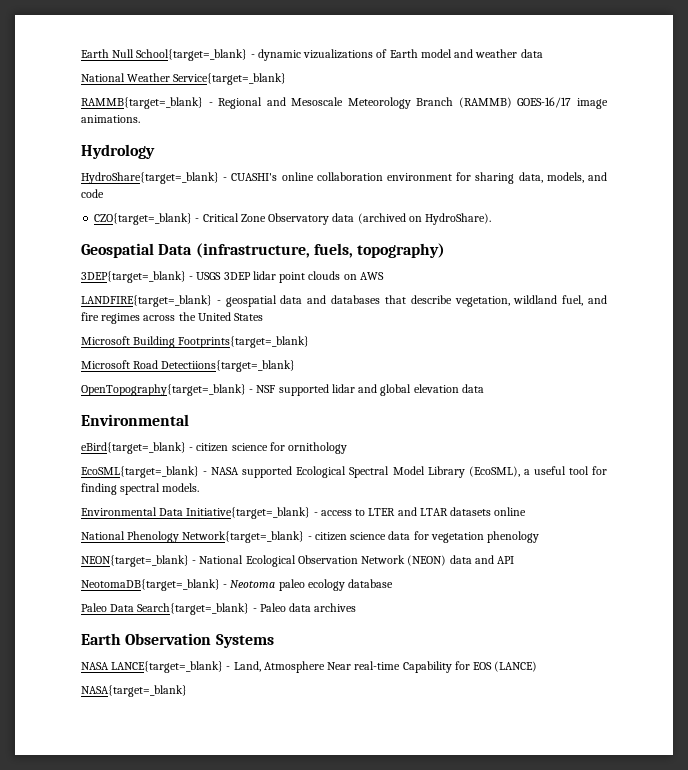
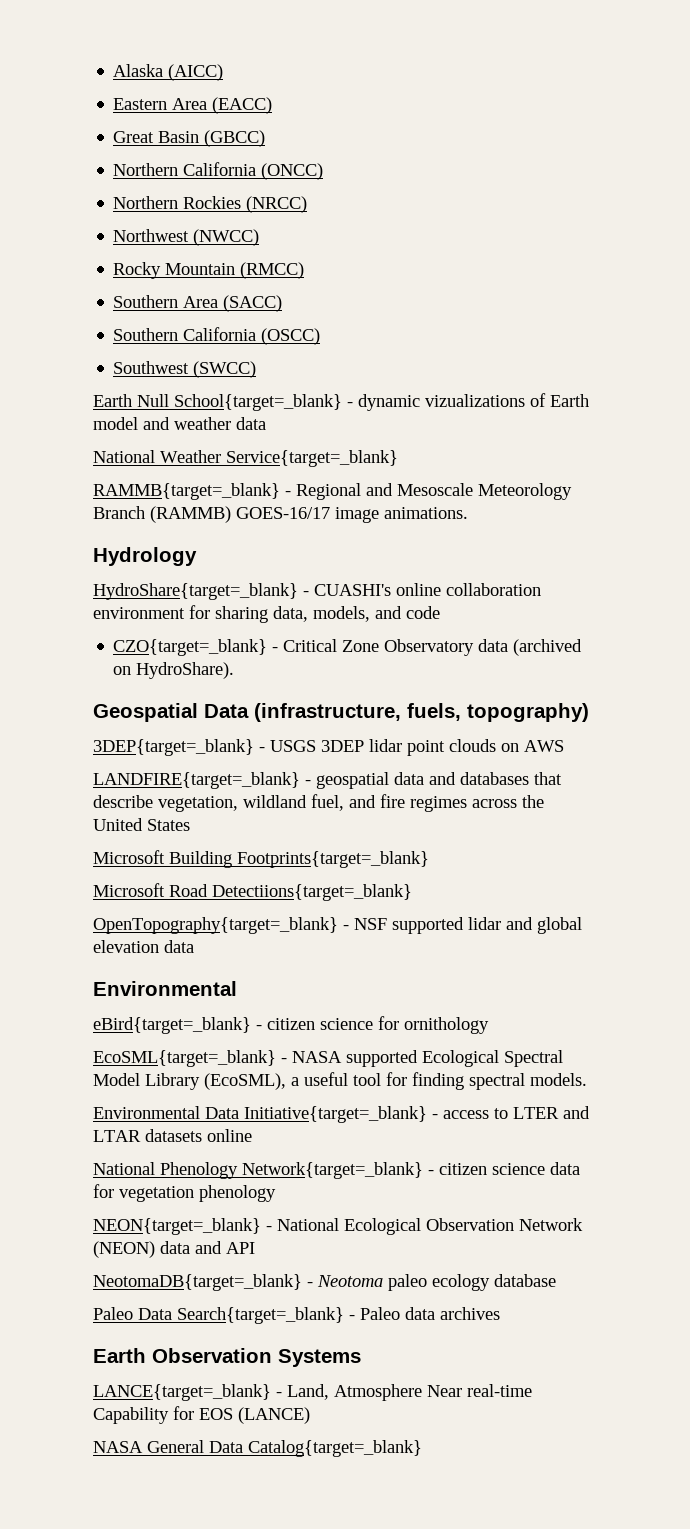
(81, 53) none -> [113,64,224,81] [113,97,273,114] [113,130,266,147] [113,162,324,180] [113,196,308,213] [113,229,260,246] [113,262,305,279] [113,295,283,312] [113,327,321,345] [113,361,257,378] Alaska (AICC) // Eastern Area (EACC) // Great Basin (GBCC) // Northern California (ONCC) // Northern Rockies (NRCC) // Northwest (NWCC) // Rocky Mountain (RMCC) // Southern Area (SACC) // Southern California (OSCC) // Southwest (SWCC) //
[81,662,109,670] NASA -> (361, 1358) none
[81,685,187,697] NASA{target=_blank} -> [93,1440,422,1457] NASA General Data Catalog{target=_blank}

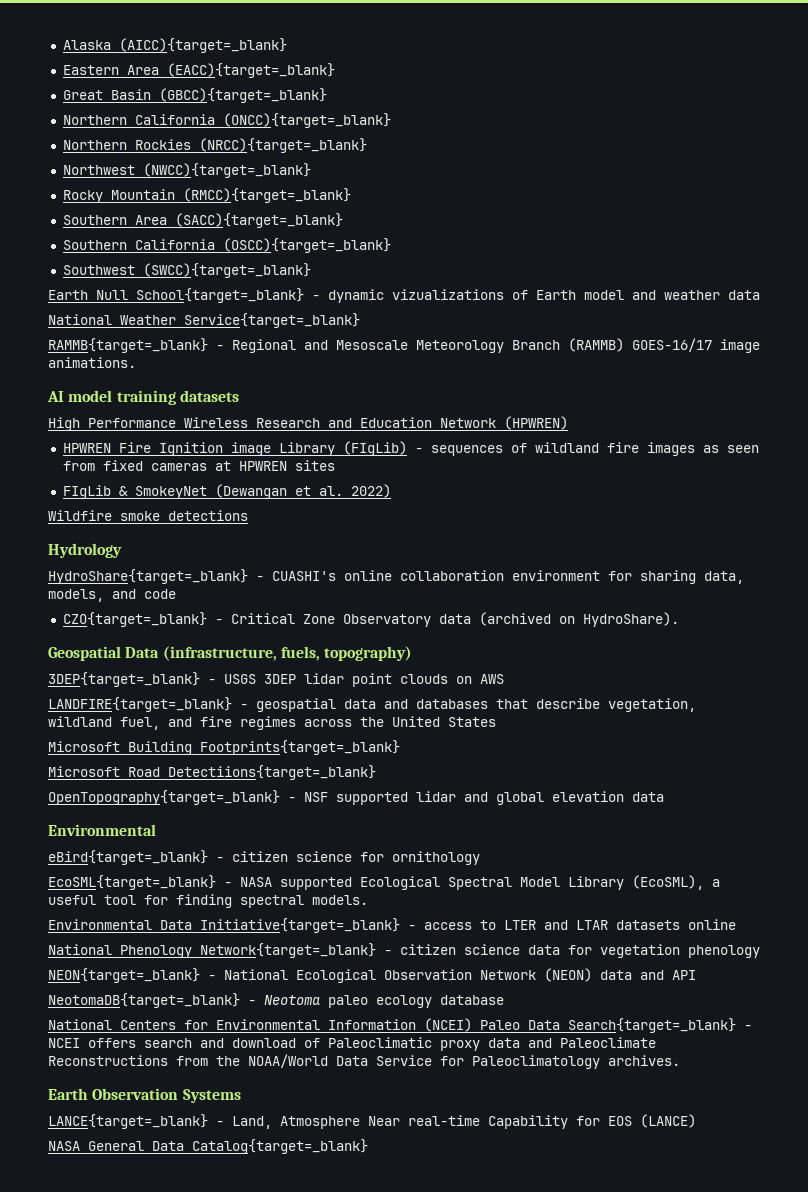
[168,64,224,81] (AICC) -> [118,38,287,53] (AICC){target=_blank}
[212,97,273,114] (EACC) -> [166,63,335,78] (EACC){target=_blank}
[204,130,266,147] (GBCC) -> [158,88,327,103] (GBCC){target=_blank}
[261,163,324,180] (ONCC) -> [222,113,391,128] (ONCC){target=_blank}
[246,196,308,213] (NRCC) -> [198,138,367,153] (NRCC){target=_blank}
[193,229,260,246] (NWCC) -> [142,163,311,178] (NWCC){target=_blank}
[240,262,305,279] (RMCC) -> [182,188,351,203] (RMCC){target=_blank}
[223,295,283,312] (SACC) -> [174,213,343,228] (SACC){target=_blank}
[261,328,321,345] (OSCC) -> [222,238,391,253] (OSCC){target=_blank}
[193,361,257,378] (SWCC) -> [142,263,311,278] (SWCC){target=_blank}
(468, 513) none -> [47,390,239,405] [48,416,568,431] [62,441,759,456] [62,460,335,471] [62,484,391,499] [48,510,248,521] // AI model training datasets // High Performance Wireless Research and Education Network (HPWREN) // HPWREN Fire Ignition image Library (FIgLib) - sequences of wildland fire images as seen from fixed cameras at HPWREN sites // FIgLib & SmokeyNet (Dewangan et al. 2022) // Wildfire smoke detections
[93,1307,500,1324] Paleo Data Search{target=_blank} - Paleo data archives -> [48,1018,752,1033] [48,1037,656,1051] [48,1054,680,1069] National Centers for Environmental Information (NCEI) Paleo Data Search{target=_blank} - NCEI offers search and download of Paleoclimatic proxy data and Paleoclimate Reconstructions from the NOAA/World Data Service for Paleoclimatology archives.

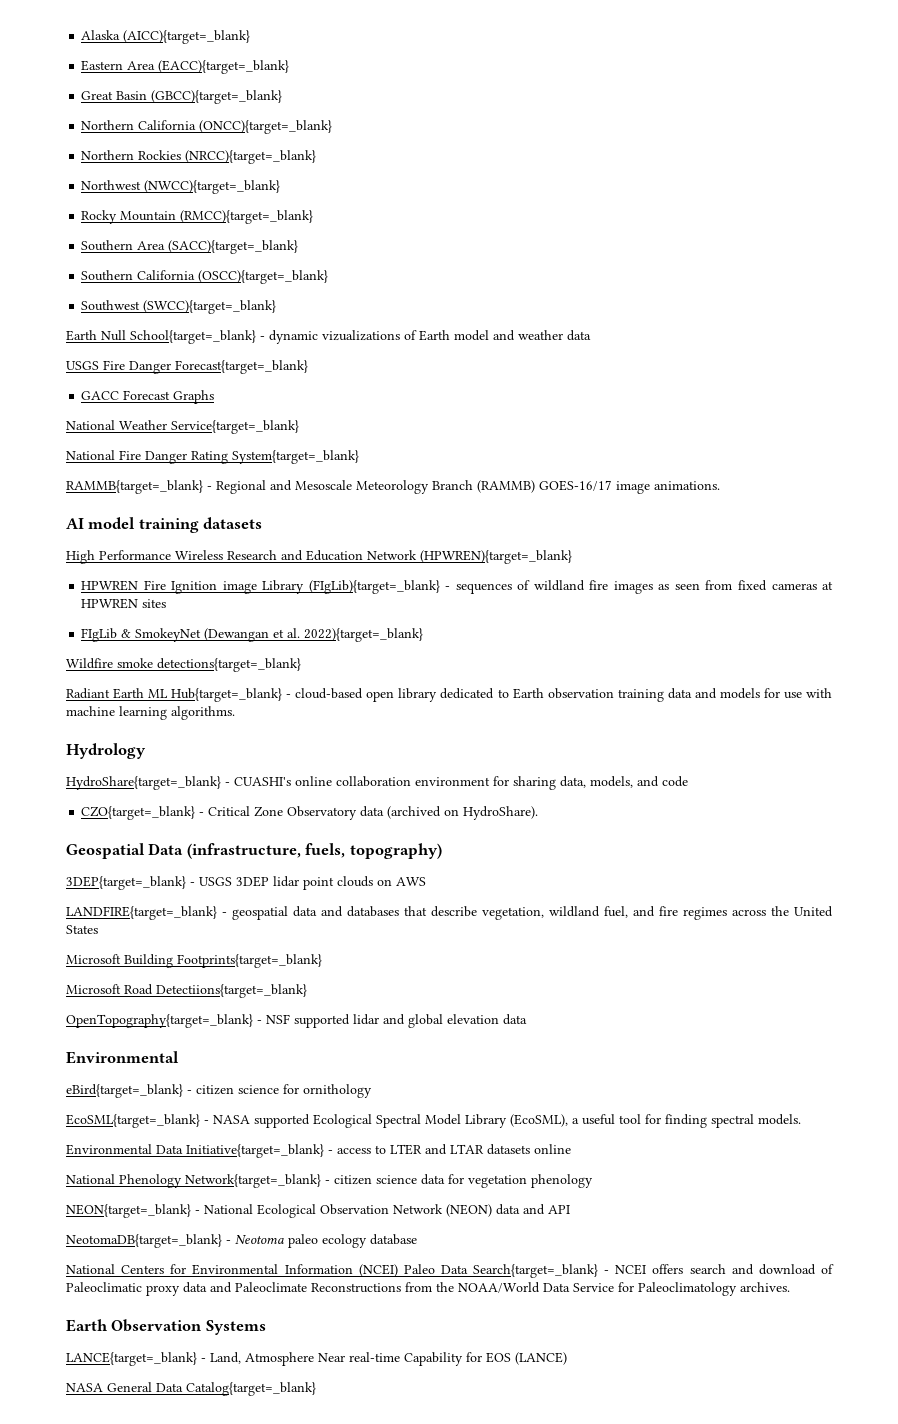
[48,313,360,328] National Weather Service{target=_blank} -> [66,360,308,374] [81,390,215,404] [66,420,299,434] [66,450,359,464] USGS Fire Danger Forecast{target=_blank} // GACC Forecast Graphs // National Weather Service{target=_blank} // National Fire Danger Rating System{target=_blank}
[504,416,568,430] (HPWREN) -> [420,550,572,564] (HPWREN){target=_blank}
[342,441,407,456] (FIgLib) -> [308,580,440,594] (FIgLib){target=_blank}
[350,484,391,498] 2022) -> [304,628,424,642] 2022){target=_blank}
[168,510,248,521] detections -> [157,658,301,672] [66,688,832,702] [66,706,235,720] detections{target=_blank} // Radiant Earth ML Hub{target=_blank} - cloud-based open library dedicated to Earth observation training data and models for use with machine learning algorithms.

